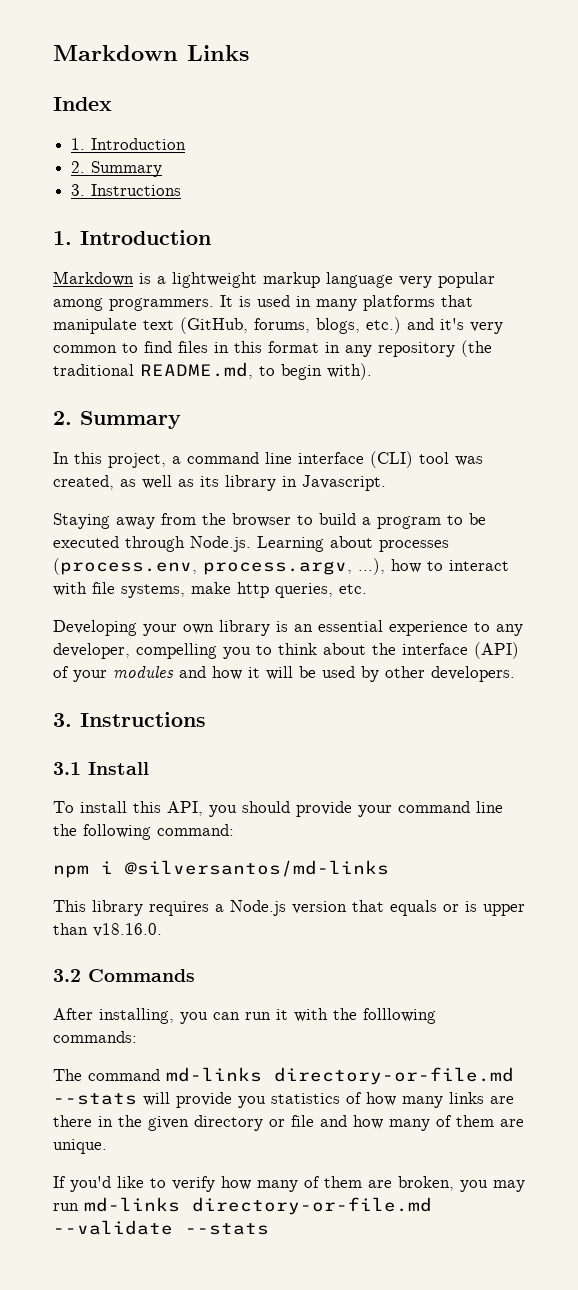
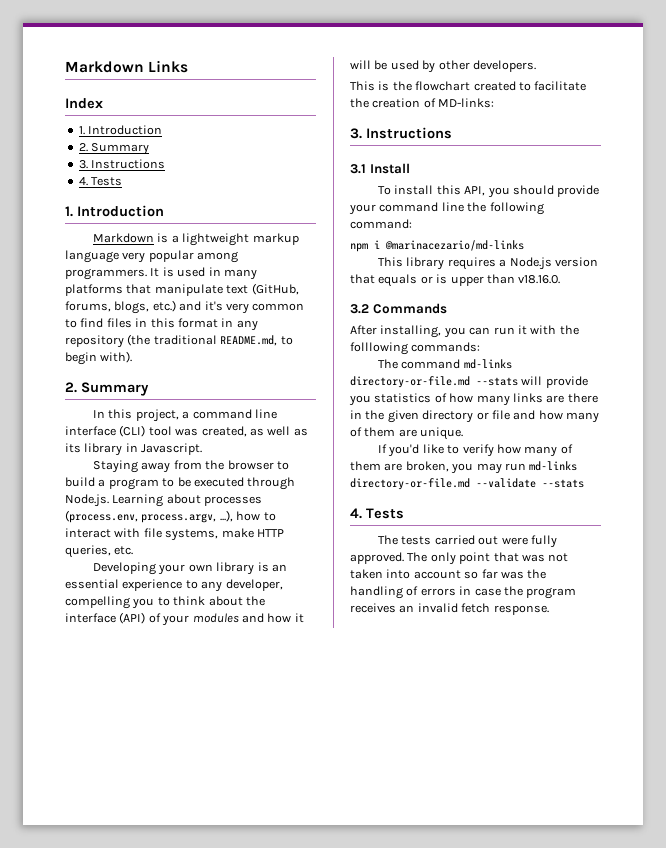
(182, 190) none -> [78,177,123,186] // 4. Tests
[237,582,269,598] http -> [256,529,284,537] HTTP
(515, 674) none -> [350,81,587,91] [350,98,495,108] // This is the flowchart created to facilitate the creation of MD-links:
[125,860,389,877] @silversantos/md-links -> [385,240,524,251] @marinacezario/md-links
(269, 1229) none -> [350,508,404,519] [378,535,557,548] [350,552,569,565] [350,569,547,579] [350,586,577,599] [350,603,549,615] // 4. Tests // The tests carried out were fully approved. The only point that was not taken into account so far was the handling of errors in case the program receives an invalid fetch response.

